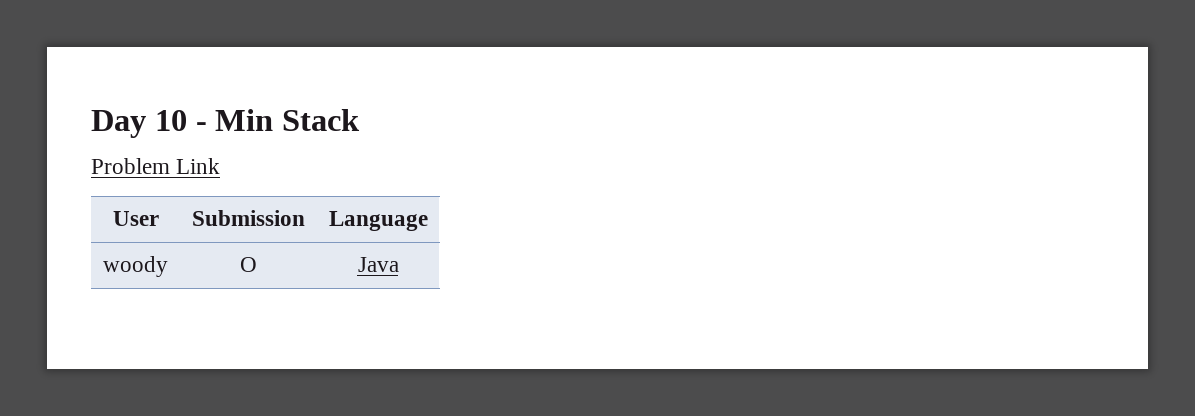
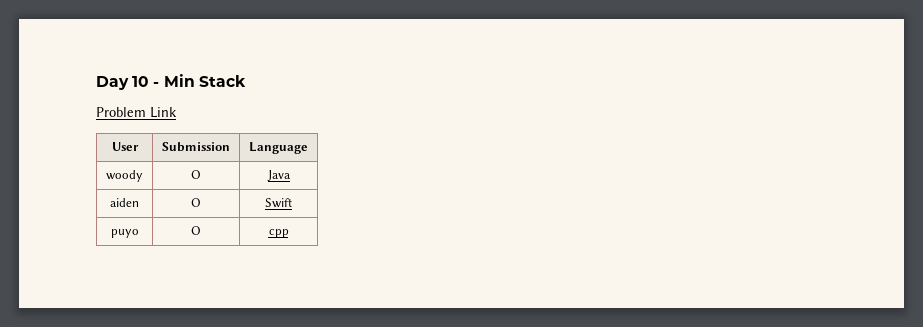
(399, 264) none -> [110,198,139,207] [191,198,201,207] [265,198,292,208] [110,229,139,238] [191,226,201,235] [268,229,289,238] // aiden | O | Swift // puyo | O | cpp

